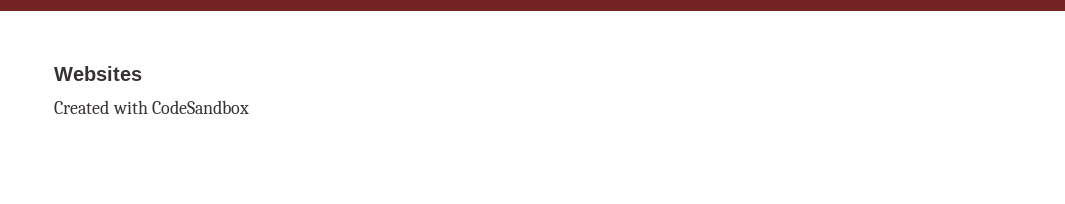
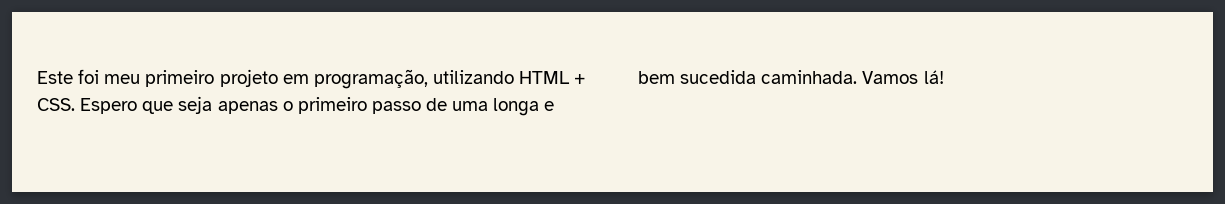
[54,66,142,81] [54,100,250,114] Websites // Created with CodeSandbox -> [37,69,586,89] [37,96,555,116] [638,70,944,84] Este foi meu primeiro projeto em programação, utilizando HTML + CSS. Espero que seja apenas o primeiro passo de uma longa e bem sucedida caminhada. Vamos lá!

